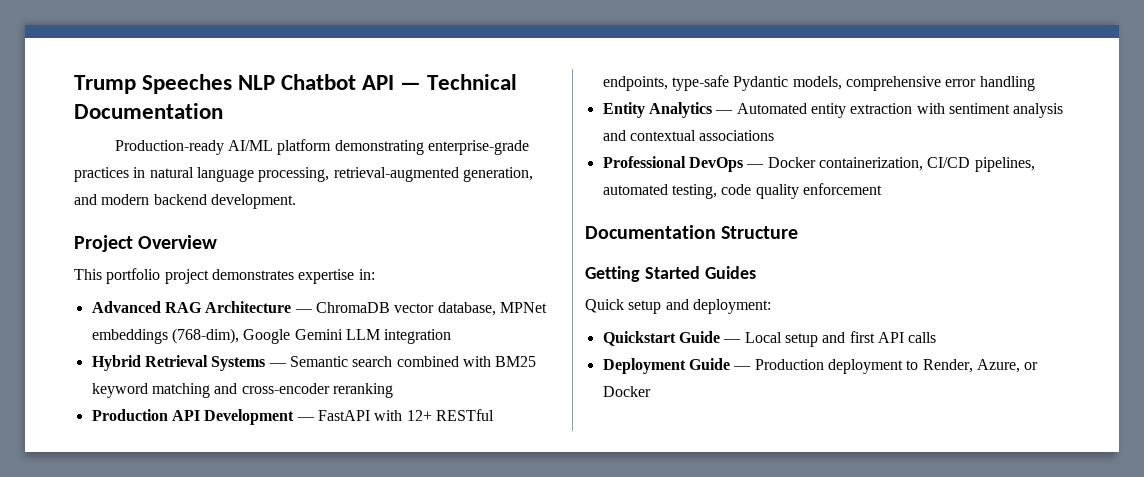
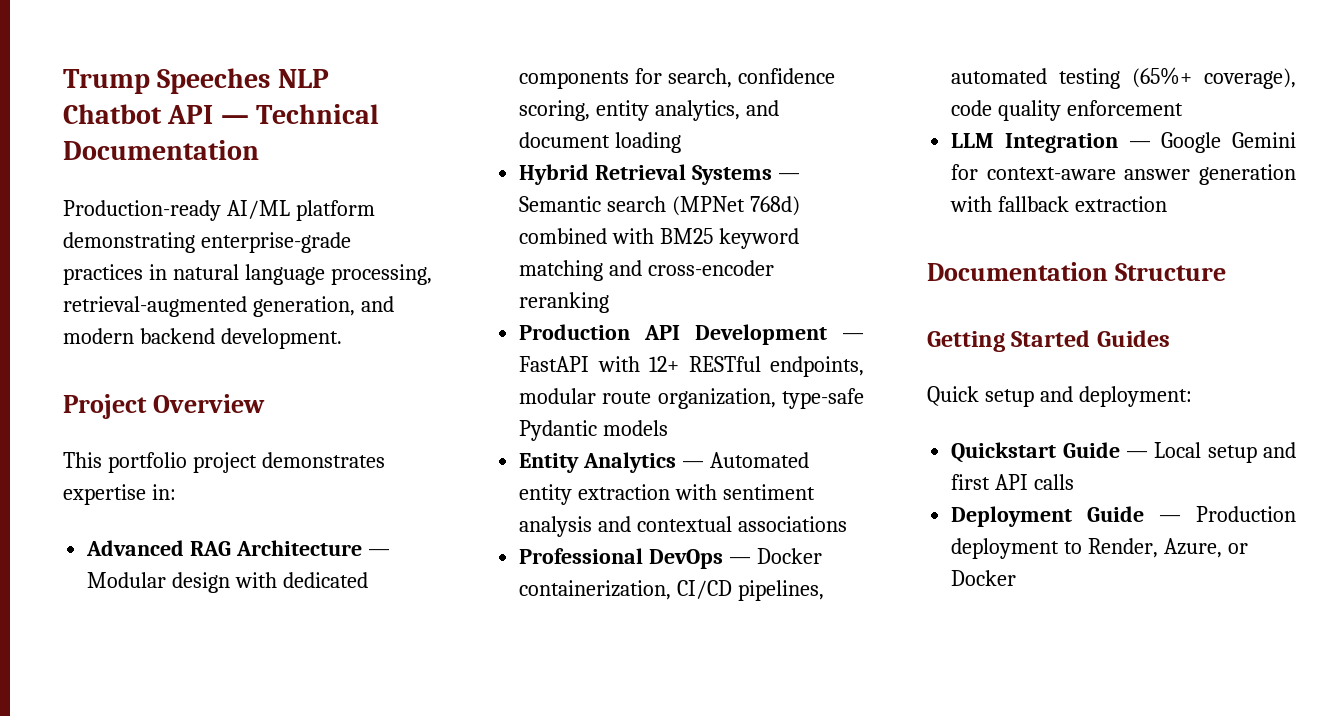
[315,302,547,316] [91,328,452,344] ChromaDB vector database, MPNet embeddings (768-dim), Google Gemini LLM integration -> [87,572,369,593] [519,68,836,89] [519,100,780,121] [519,132,682,153] Modular design with dedicated components for search, confidence scoring, entity analytics, and document loading
(393, 361) none -> [672,196,801,216] (MPNet 768d)
[671,75,1035,91] type-safe Pydantic models, comprehensive error handling -> [519,388,864,409] [519,420,669,441] modular route organization, type-safe Pydantic models
[671,184,717,199] testing, -> [1059,67,1296,89] testing (65%+ coverage),
(882, 189) none -> [951,132,1296,153] [951,164,1296,185] [950,196,1168,212] // LLM Integration — Google Gemini for context-aware answer generation with fallback extraction

